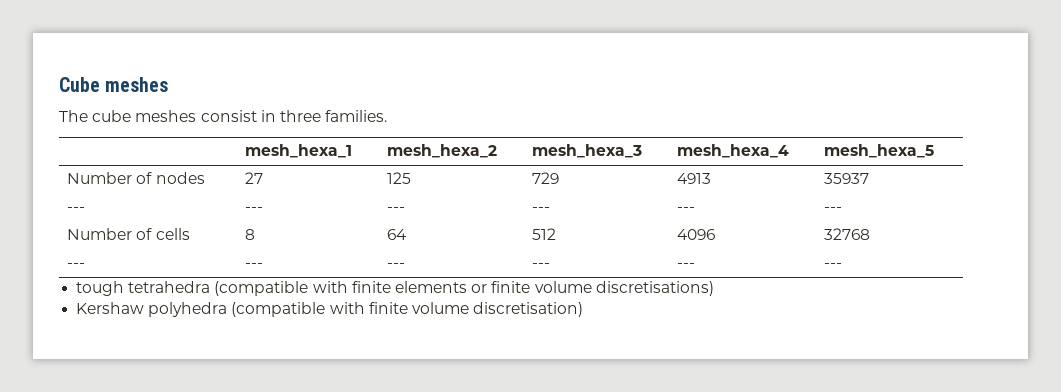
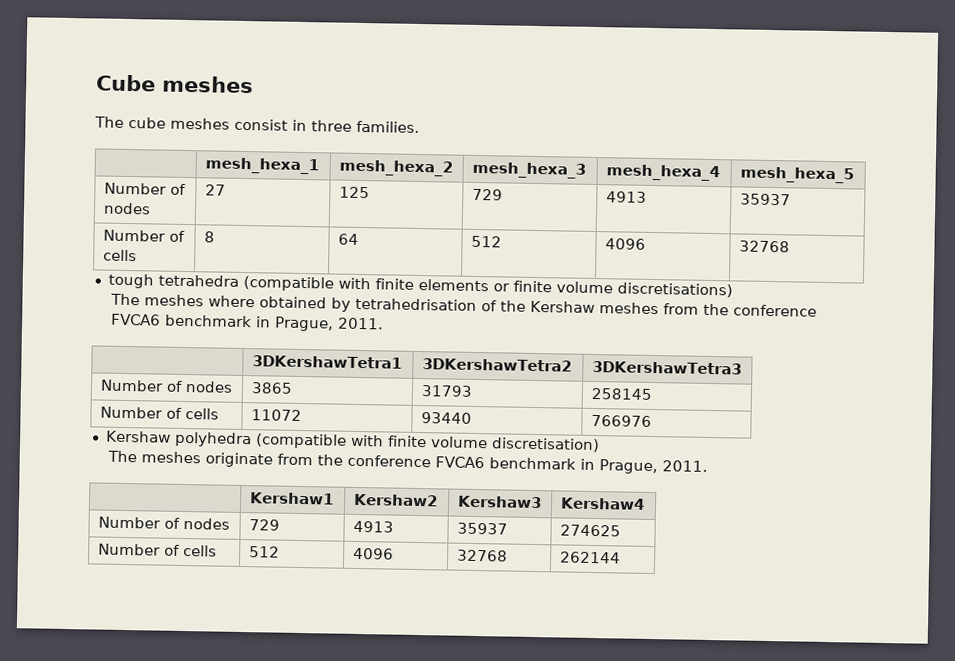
[67,207,86,212] [245,207,264,212] [387,207,406,212] [532,207,551,212] [677,207,696,212] [824,207,843,212] // --- | --- | --- | --- | --- | --- -> (791, 199) none
[67,263,86,268] [245,263,264,268] [387,263,406,268] [532,263,551,268] [677,263,696,268] [824,263,843,268] // --- | --- | --- | --- | --- | --- -> (790, 246) none
(714, 288) none -> [110,293,818,317] [111,313,385,332] [251,355,402,369] [421,358,572,372] [591,360,742,375] [99,379,233,393] [250,382,293,394] [420,385,473,397] [590,387,653,400] [99,406,219,420] [250,409,302,422] [420,412,472,424] [590,414,652,427] // The meshes where obtained by tetrahedrisation of the Kershaw meshes from the conference FVCA6 benchmark in Prague, 2011. // | 3DKershawTetra1 | 3DKershawTetra2 | 3DKershawTetra3 // Number of nodes | 3865 | 31793 | 258145 // Number of cells | 11072 | 93440 | 766976
(584, 309) none -> [107,450,709,475] [249,492,334,505] [352,493,438,507] [456,495,542,509] [559,497,645,510] [97,516,230,530] [248,519,280,531] [352,520,394,533] [456,522,508,535] [559,524,621,537] [97,543,217,557] [248,546,280,558] [352,547,394,560] [456,549,508,562] [559,551,621,564] // The meshes originate from the conference FVCA6 benchmark in Prague, 2011. // | Kershaw1 | Kershaw2 | Kershaw3 | Kershaw4 // Number of nodes | 729 | 4913 | 35937 | 274625 // Number of cells | 512 | 4096 | 32768 | 262144

